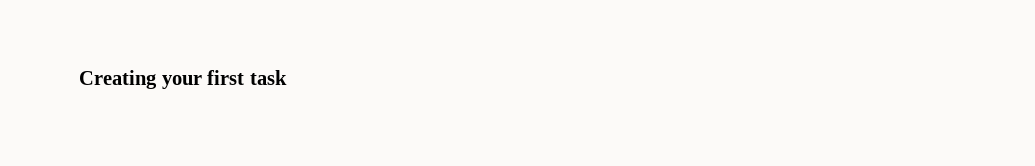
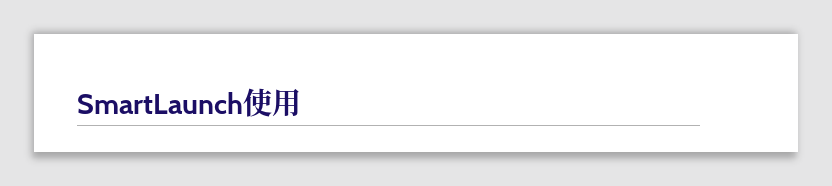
[79,70,287,89] Creating your first task -> [77,88,301,117] SmartLaunch使用

